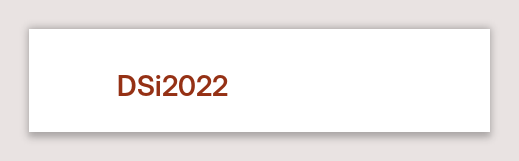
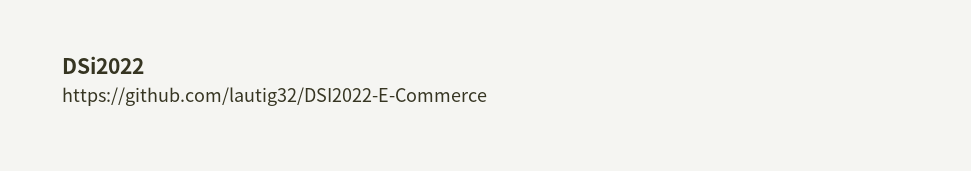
(228, 85) none -> [62,87,487,106] // https://github.com/lautig32/DSI2022-E-Commerce

